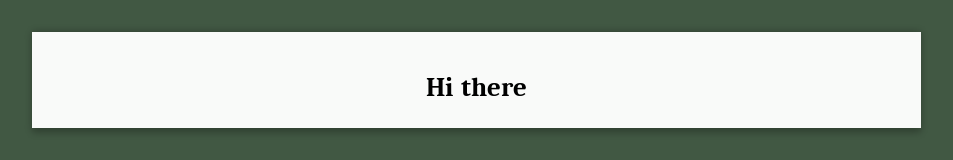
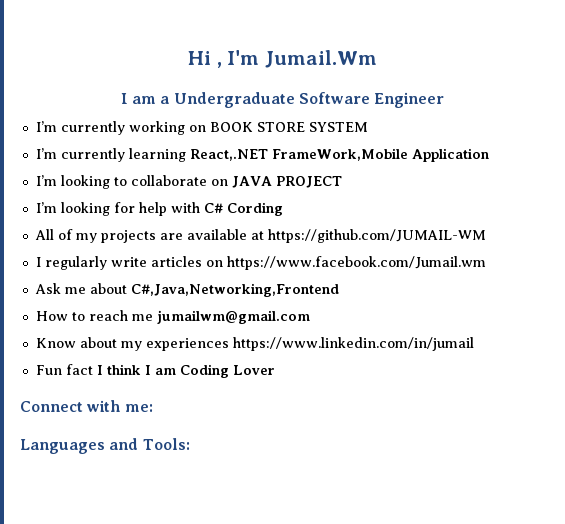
[460,77,527,96] there -> [216,50,377,68] [120,92,445,108] [35,121,368,135] [35,148,489,162] [35,175,342,189] [35,202,283,216] [34,229,486,243] [35,256,486,270] [34,283,339,297] [35,310,310,324] [35,337,474,351] [35,364,275,378] [20,400,153,412] [20,438,190,454] , I'm Jumail.Wm // I am a Undergraduate Software Engineer // I’m currently working on BOOK STORE SYSTEM // I’m currently learning React,.NET FrameWork,Mobile Application // I’m looking to collaborate on JAVA PROJECT // I’m looking for help with C# Cording // All of my projects are available at https://github.com/JUMAIL-WM // I regularly write articles on https://www.facebook.com/Jumail.wm // Ask me about C#,Java,Networking,Frontend // How to reach me jumailwm@gmail.com // Know about my experiences https://www.linkedin.com/in/jumail // Fun fact I think I am Coding Lover // Connect with me: // Languages and Tools:

